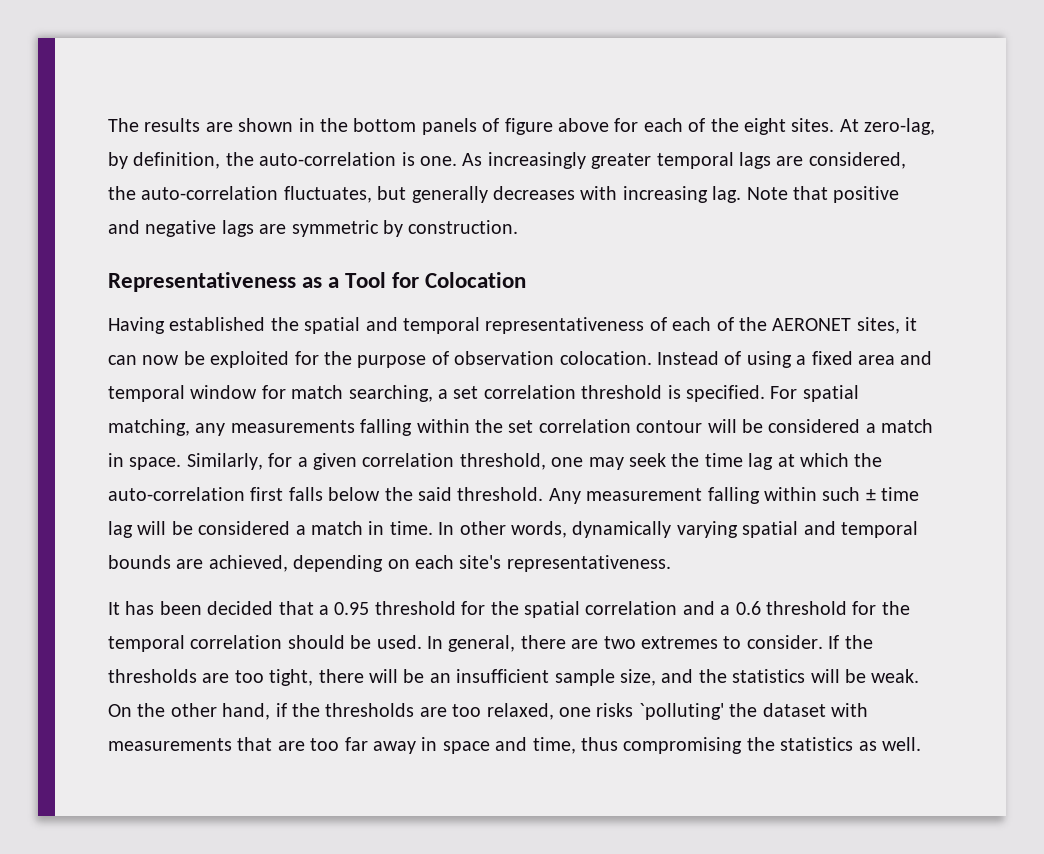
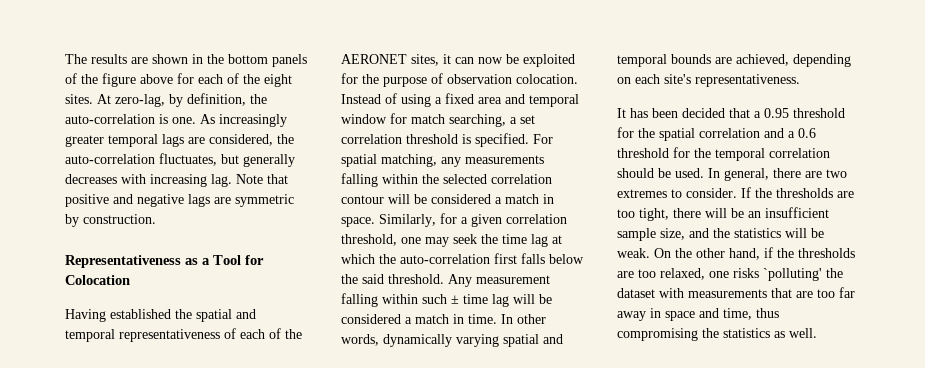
(500, 125) none -> [81,74,98,84] the
[508,420,534,433] set -> [443,174,487,184] selected

